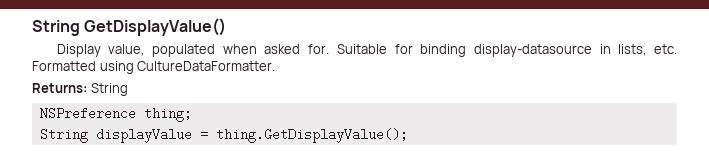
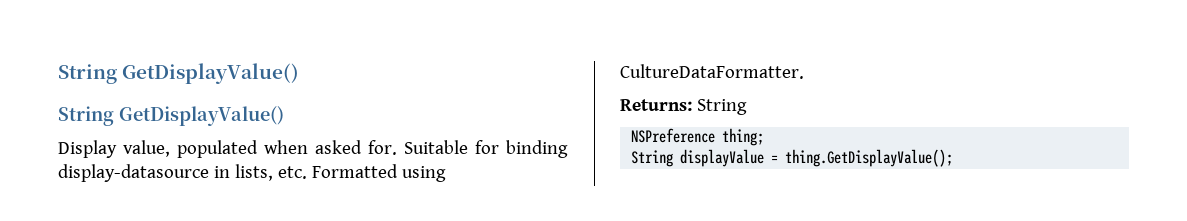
[32,18,227,36] String GetDisplayValue() -> [58,63,300,84] [58,106,284,126] String GetDisplayValue() // String GetDisplayValue()

